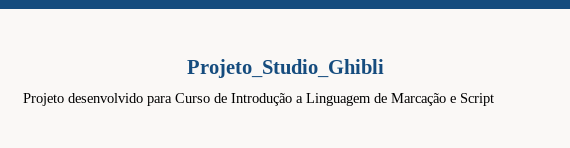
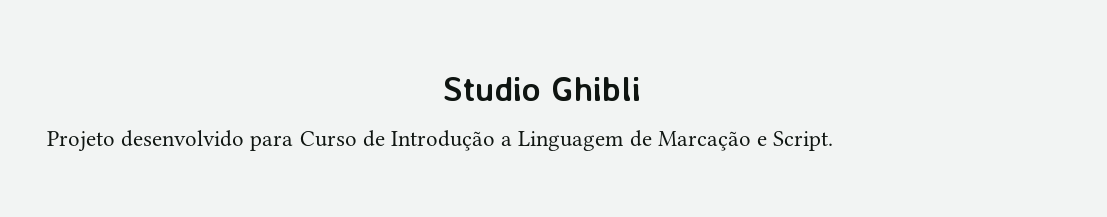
[186,59,384,78] Projeto_Studio_Ghibli -> [442,77,641,101] Studio Ghibli
[460,93,494,106] Script -> [773,131,834,151] Script.

